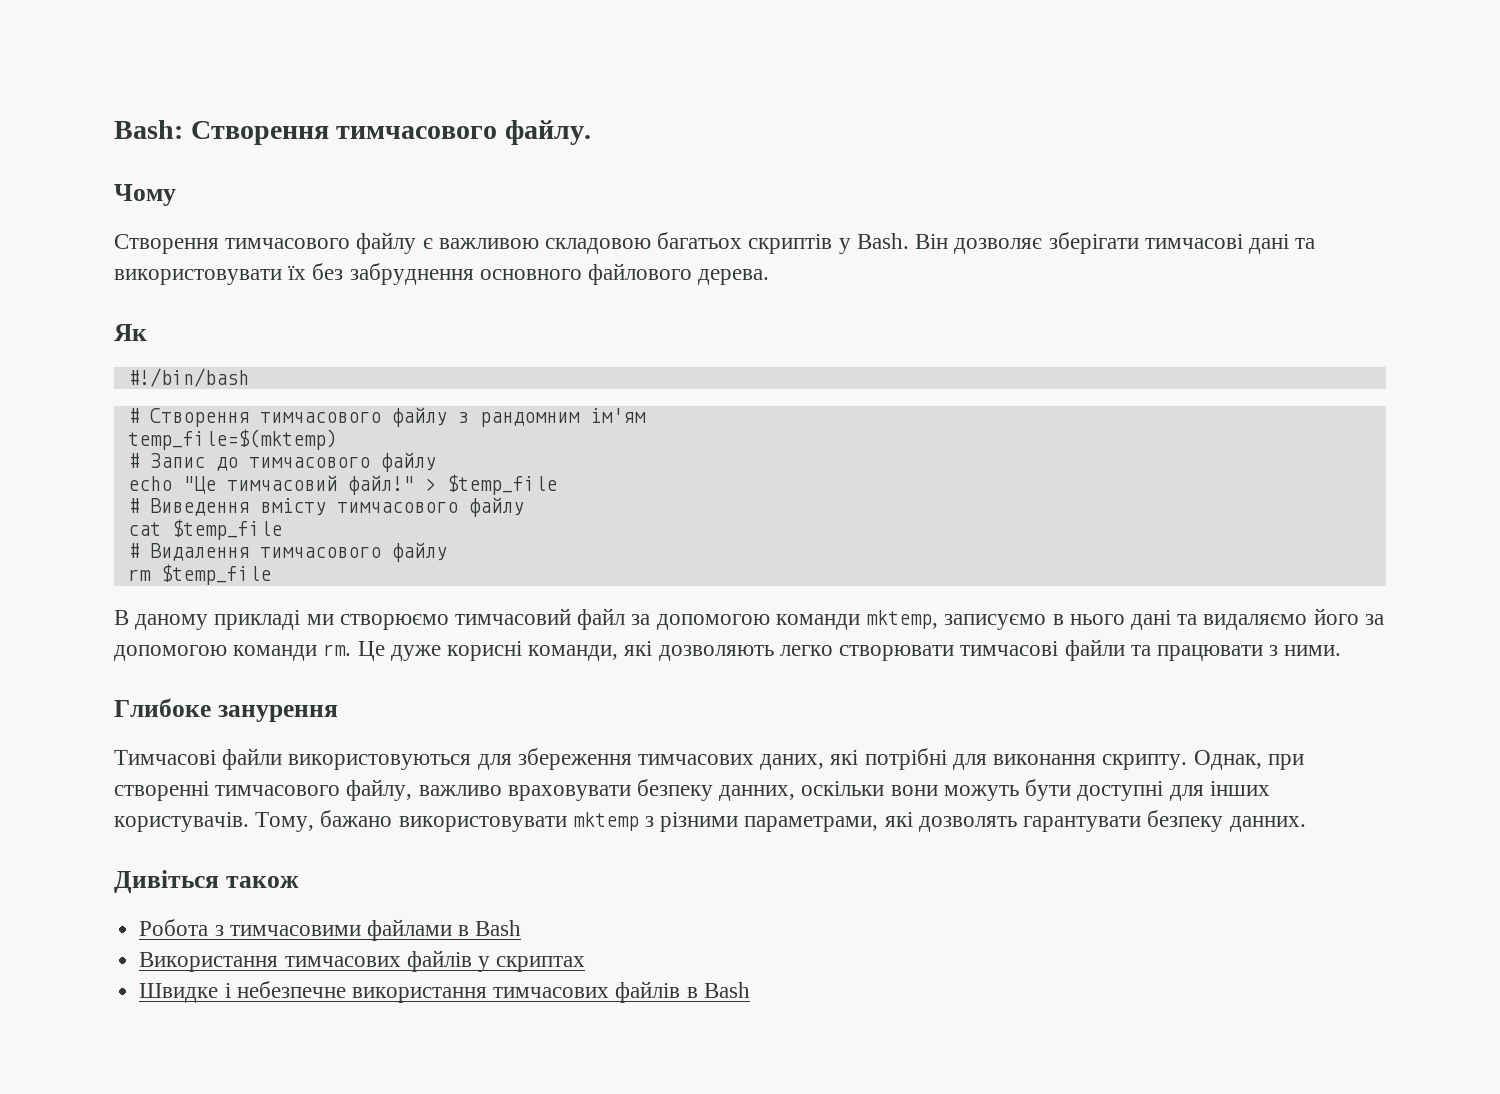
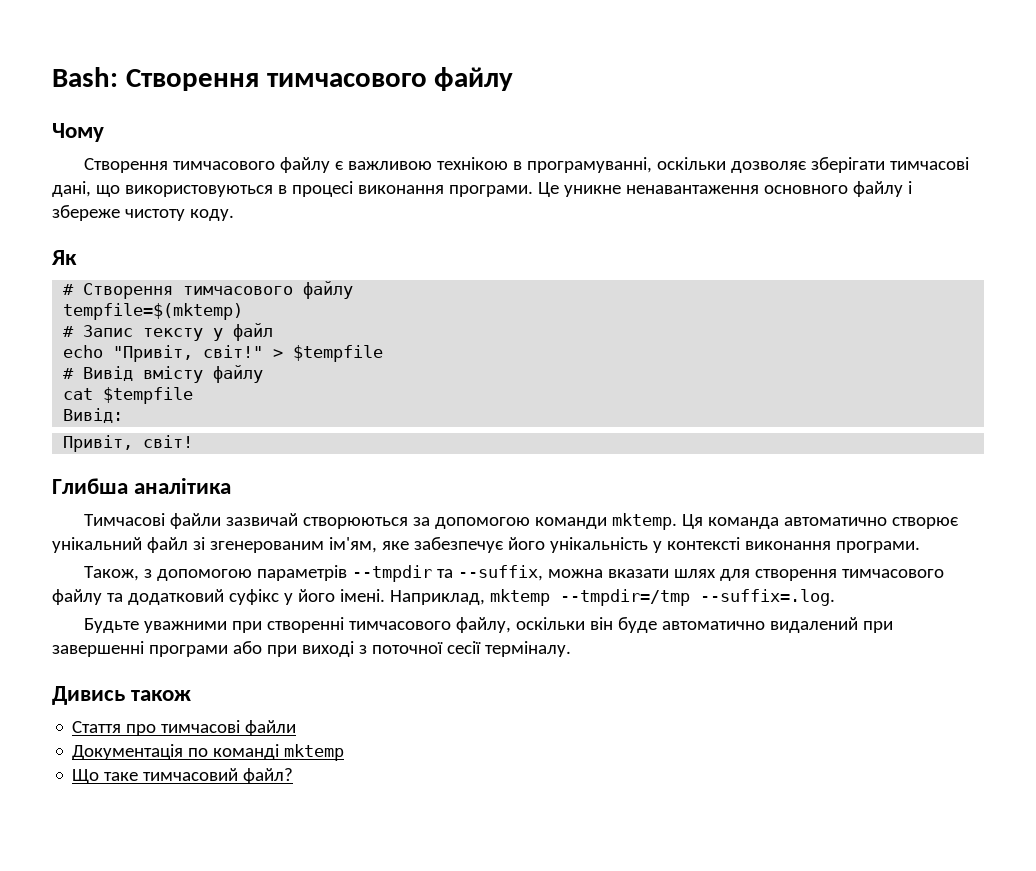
[504,120,591,145] файлу. -> [434,67,514,91] файлу
[545,232,1316,254] [114,263,770,285] складовою багатьох скриптів у Bash. Він дозволяє зберігати тимчасові дані та використовувати їх без забруднення основного файлового дерева. -> [437,157,970,173] [52,181,912,197] [52,205,234,221] технікою в програмуванні, оскільки дозволяє зберігати тимчасові дані, що використовуються в процесі виконання програми. Це уникне ненавантаження основного файлу і збереже чистоту коду.
[127,368,249,387] // #!/bin/bash -> (77, 257) none
[457,408,646,427] [127,429,337,450] [127,452,436,472] [127,474,557,495] [127,497,524,517] [127,519,282,540] [127,542,447,562] [127,564,271,585] [114,608,1384,630] [114,639,1342,661] [114,698,338,722] [114,748,1304,770] [114,779,1270,801] [114,810,1306,832] [114,870,299,893] [139,919,522,941] [139,950,586,972] [139,981,750,1003] з рандомним ім'ям // temp_file=$(mktemp) // # Запис до тимчасового файлу // echo "Це тимчасовий файл!" > $temp_file // # Виведення вмісту тимчасового файлу // cat $temp_file // # Видалення тимчасового файлу // rm $temp_file // В даному прикладі ми створюємо тимчасовий файл за допомогою команди mktemp, записуємо в нього дані та видаляємо його за допомогою команди rm. Це дуже корисні команди, які дозволяють легко створювати тимчасові файли та працювати з ними. // Глибоке занурення // Тимчасові файли використовуються для збереження тимчасових даних, які потрібні для виконання скрипту. Однак, при створенні тимчасового файлу, важливо враховувати безпеку данних, оскільки вони можуть бути доступні для інших користувачів. Тому, бажано використовувати mktemp з різними параметрами, які дозволять гарантувати безпеку данних. // Дивіться також // Робота з тимчасовими файлами в Bash // Використання тимчасових файлів у скриптах // Швидке і небезпечне використання тимчасових файлів в Bash -> [63,303,244,320] [63,323,274,341] [63,345,384,362] [63,365,264,383] [63,387,194,404] [63,408,124,423] [63,435,194,452] [52,478,232,494] [84,513,960,530] [52,537,920,553] [84,565,945,582] [52,589,835,606] [84,617,894,633] [52,641,571,657] [52,686,192,705] [72,720,297,736] [72,744,345,761] [72,768,294,784] // tempfile=$(mktemp) // # Запис тексту у файл // echo "Привіт, світ!" > $tempfile // # Вивід вмісту файлу // cat $tempfile // Вивід: // Привіт, світ! // Глибша аналітика // Тимчасові файли зазвичай створюються за допомогою команди mktemp. Ця команда автоматично створює унікальний файл зі згенерованим ім'ям, яке забезпечує його унікальність у контексті виконання програми. // Також, з допомогою параметрів --tmpdir та --suffix, можна вказати шлях для створення тимчасового файлу та додатковий суфікс у його імені. Наприклад, mktemp --tmpdir=/tmp --suffix=.log. // Будьте уважними при створенні тимчасового файлу, оскільки він буде автоматично видалений при завершенні програми або при виході з поточної сесії терміналу. // Дивись також // Стаття про тимчасові файли // Документація по команді mktemp // Що таке тимчасовий файл?

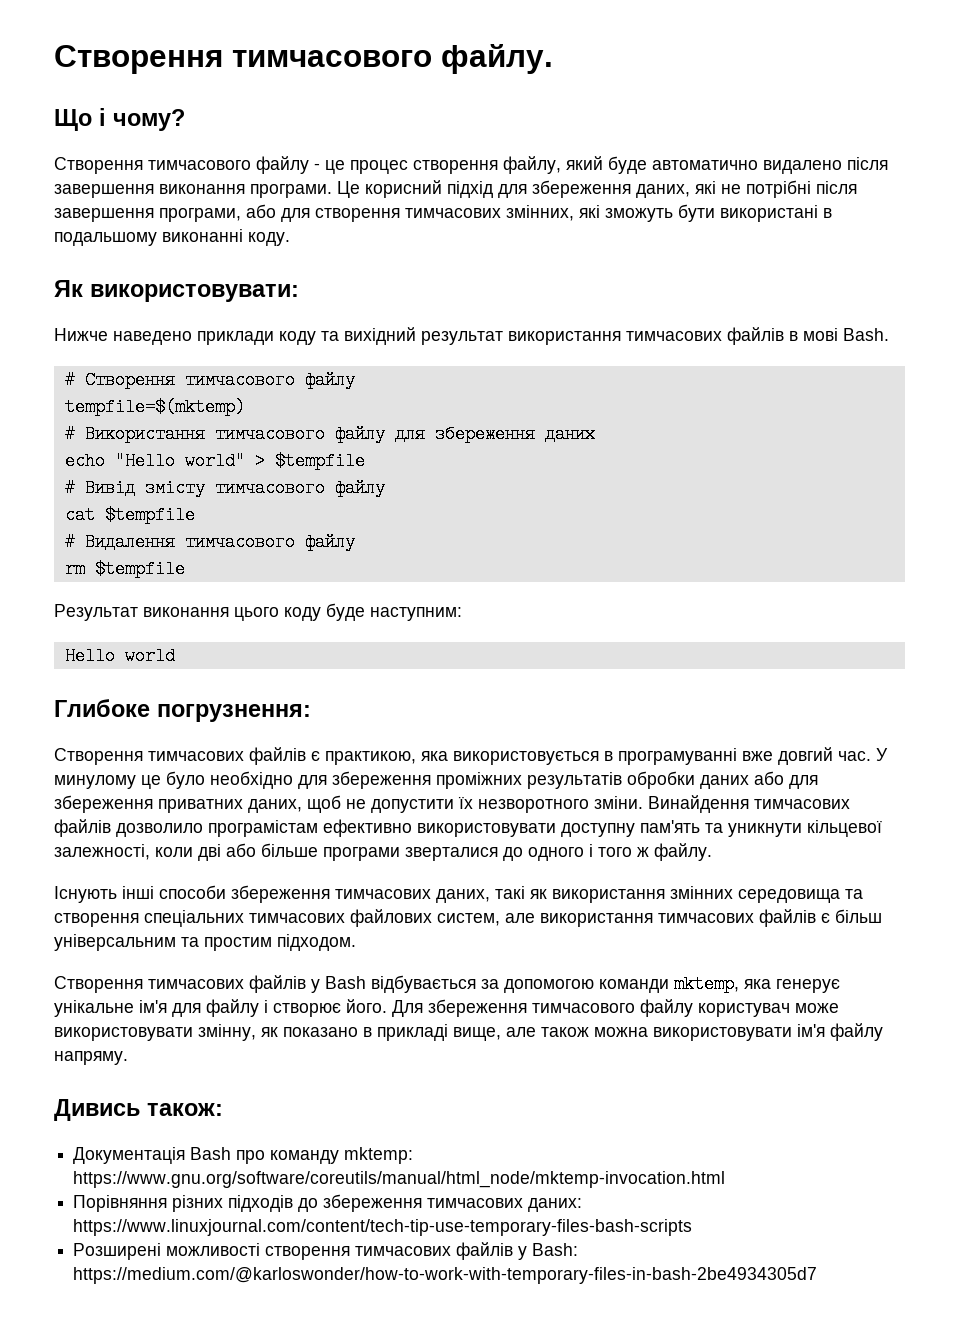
[52,67,514,91] [52,123,104,142] [84,157,970,173] [52,181,912,197] [52,205,234,221] [51,250,77,265] Bash: Створення тимчасового файлу // Чому // Створення тимчасового файлу є важливою технікою в програмуванні, оскільки дозволяє зберігати тимчасові дані, що використовуються в процесі виконання програми. Це уникне ненавантаження основного файлу і збереже чистоту коду. // Як -> [54,44,553,74] [54,108,185,131] [54,156,888,174] [54,180,857,198] [54,204,832,222] [54,229,290,246] [54,280,299,302] [54,327,889,345] Створення тимчасового файлу. // Що і чому? // Створення тимчасового файлу - це процес створення файлу, який буде автоматично видалено після завершення виконання програми. Це корисний підхід для збереження даних, які не потрібні після завершення програми, або для створення тимчасових змінних, які зможуть бути використані в подальшому виконанні коду. // Як використовувати: // Нижче наведено приклади коду та вихідний результат використання тимчасових файлів в мові Bash.
[83,323,274,341] Запис тексту у файл -> [84,426,595,443] Використання тимчасового файлу для збереження даних
[113,345,264,362] "Привіт, світ!" -> [114,452,245,470] "Hello world"
[143,366,204,383] вмісту -> [144,480,325,497] змісту тимчасового
[63,408,124,423] [63,435,194,452] [52,478,232,494] [84,513,960,530] [52,537,920,553] [84,565,945,582] [52,589,835,606] [84,617,894,633] [52,641,571,657] [52,686,192,705] [72,720,297,736] [72,744,345,761] [72,768,294,784] Вивід: // Привіт, світ! // Глибша аналітика // Тимчасові файли зазвичай створюються за допомогою команди mktemp. Ця команда автоматично створює унікальний файл зі згенерованим ім'ям, яке забезпечує його унікальність у контексті виконання програми. // Також, з допомогою параметрів --tmpdir та --suffix, можна вказати шлях для створення тимчасового файлу та додатковий суфікс у його імені. Наприклад, mktemp --tmpdir=/tmp --suffix=.log. // Будьте уважними при створенні тимчасового файлу, оскільки він буде автоматично видалений при завершенні програми або при виході з поточної сесії терміналу. // Дивись також // Стаття про тимчасові файли // Документація по команді mktemp // Що таке тимчасовий файл? -> [64,533,355,551] [64,560,185,578] [54,603,462,621] [64,647,175,665] [54,699,311,722] [54,747,888,765] [54,771,818,789] [54,795,850,813] [54,819,882,837] [54,843,712,861] [54,885,863,903] [54,909,882,927] [54,934,356,951] [54,975,840,993] [54,999,839,1017] [54,1023,883,1041] [54,1051,128,1065] [54,1099,223,1121] [73,1147,414,1164] [73,1171,726,1188] [73,1194,583,1212] [73,1219,693,1236] [73,1242,579,1260] [73,1267,818,1284] # Видалення тимчасового файлу // rm $tempfile // Результат виконання цього коду буде наступним: // Hello world // Глибоке погрузнення: // Створення тимчасових файлів є практикою, яка використовується в програмуванні вже довгий час. У минулому це було необхідно для збереження проміжних результатів обробки даних або для збереження приватних даних, щоб не допустити їх незворотного зміни. Винайдення тимчасових файлів дозволило програмістам ефективно використовувати доступну пам'ять та уникнути кільцевої залежності, коли дві або більше програми зверталися до одного і того ж файлу. // Існують інші способи збереження тимчасових даних, такі як використання змінних середовища та створення спеціальних тимчасових файлових систем, але використання тимчасових файлів є більш універсальним та простим підходом. // Створення тимчасових файлів у Bash відбувається за допомогою команди mktemp, яка генерує унікальне ім'я для файлу і створює його. Для збереження тимчасового файлу користувач може використовувати змінну, як показано в прикладі вище, але також можна використовувати ім'я файлу напряму. // Дивись також: // Документація Bash про команду mktemp: https://www.gnu.org/software/coreutils/manual/html_node/mktemp-invocation.html // Порівняння різних підходів до збереження тимчасових даних: https://www.linuxjournal.com/content/tech-tip-use-temporary-files-bash-scripts // Розширені можливості створення тимчасових файлів у Bash: https://medium.com/@karloswonder/how-to-work-with-temporary-files-in-bash-2be4934305d7

